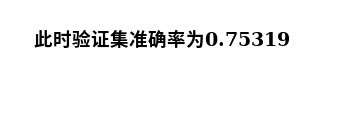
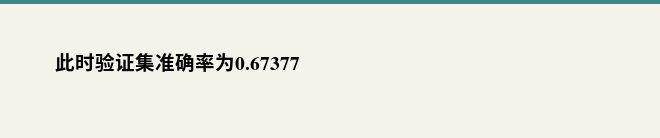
[205,32,290,46] 0.75319 -> [235,57,300,70] 0.67377

